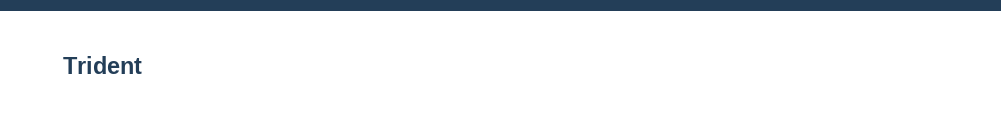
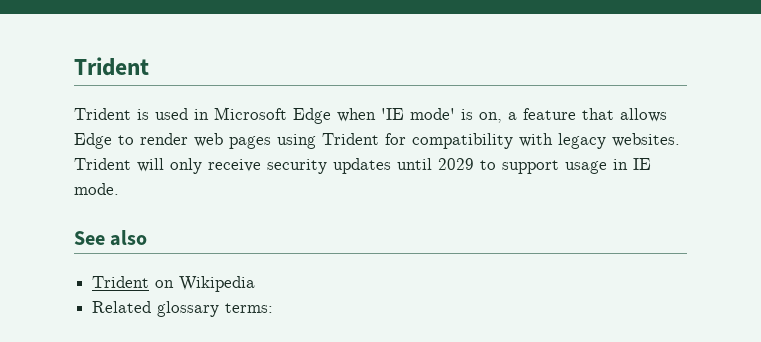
[63,56,142,74] Trident -> [74,57,149,76] [74,107,667,124] [74,133,680,149] [74,158,651,174] [74,183,119,195] [74,230,148,246] [92,276,256,292] [92,301,274,317] Trident // Trident is used in Microsoft Edge when 'IE mode' is on, a feature that allows Edge to render web pages using Trident for compatibility with legacy websites. Trident will only receive security updates until 2029 to support usage in IE mode. // See also // Trident on Wikipedia // Related glossary terms:

